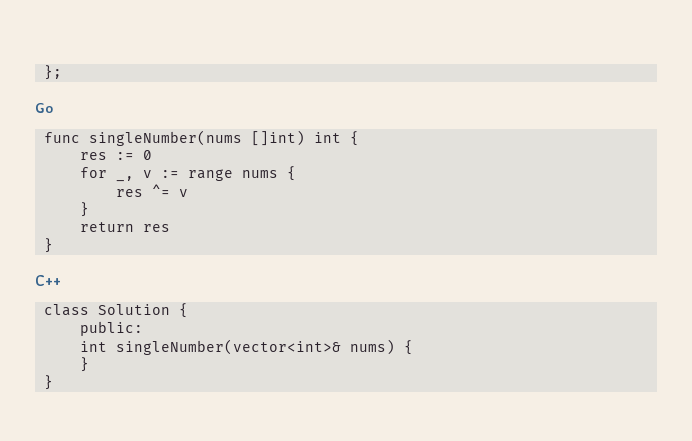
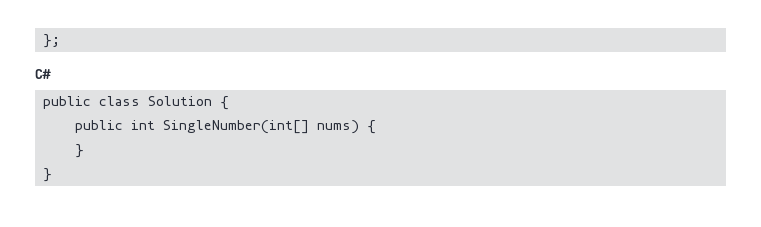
[35,103,53,113] [43,130,359,146] [79,150,152,160] [79,166,296,182] [115,184,188,197] [79,202,89,217] [79,222,170,232] [43,238,53,253] [35,275,61,286] Go // func singleNumber(nums []int) int { // res := 0 // for _, v := range nums { // res ^= v // } // return res // } // C++ // -> [35,69,51,79] [43,96,92,109] C# // public
[79,321,143,336] [79,339,341,355] public: // int singleNumber(vector<int>& -> [75,120,310,134] public int SingleNumber(int[]

